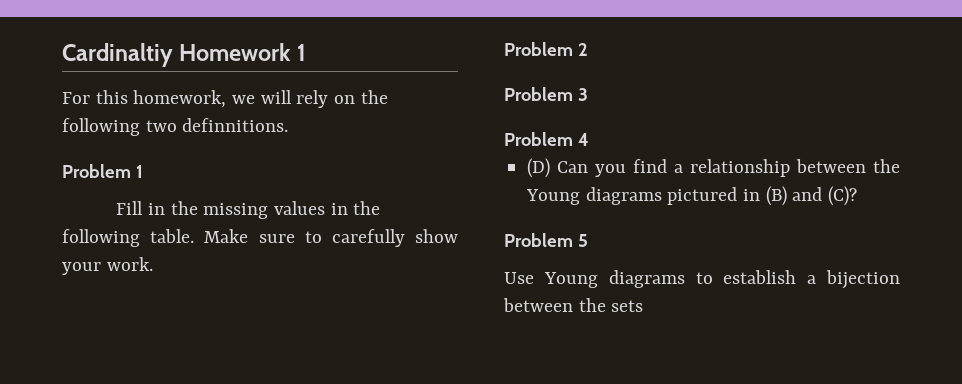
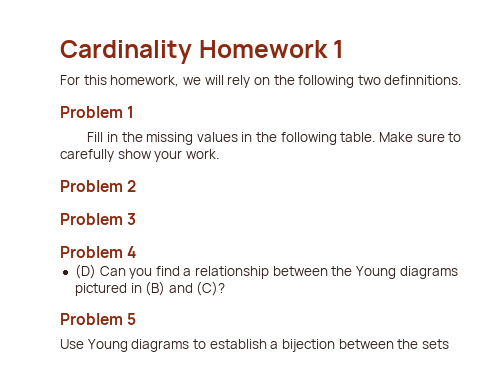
[62,43,173,67] Cardinaltiy -> [60,40,192,64] Cardinality

